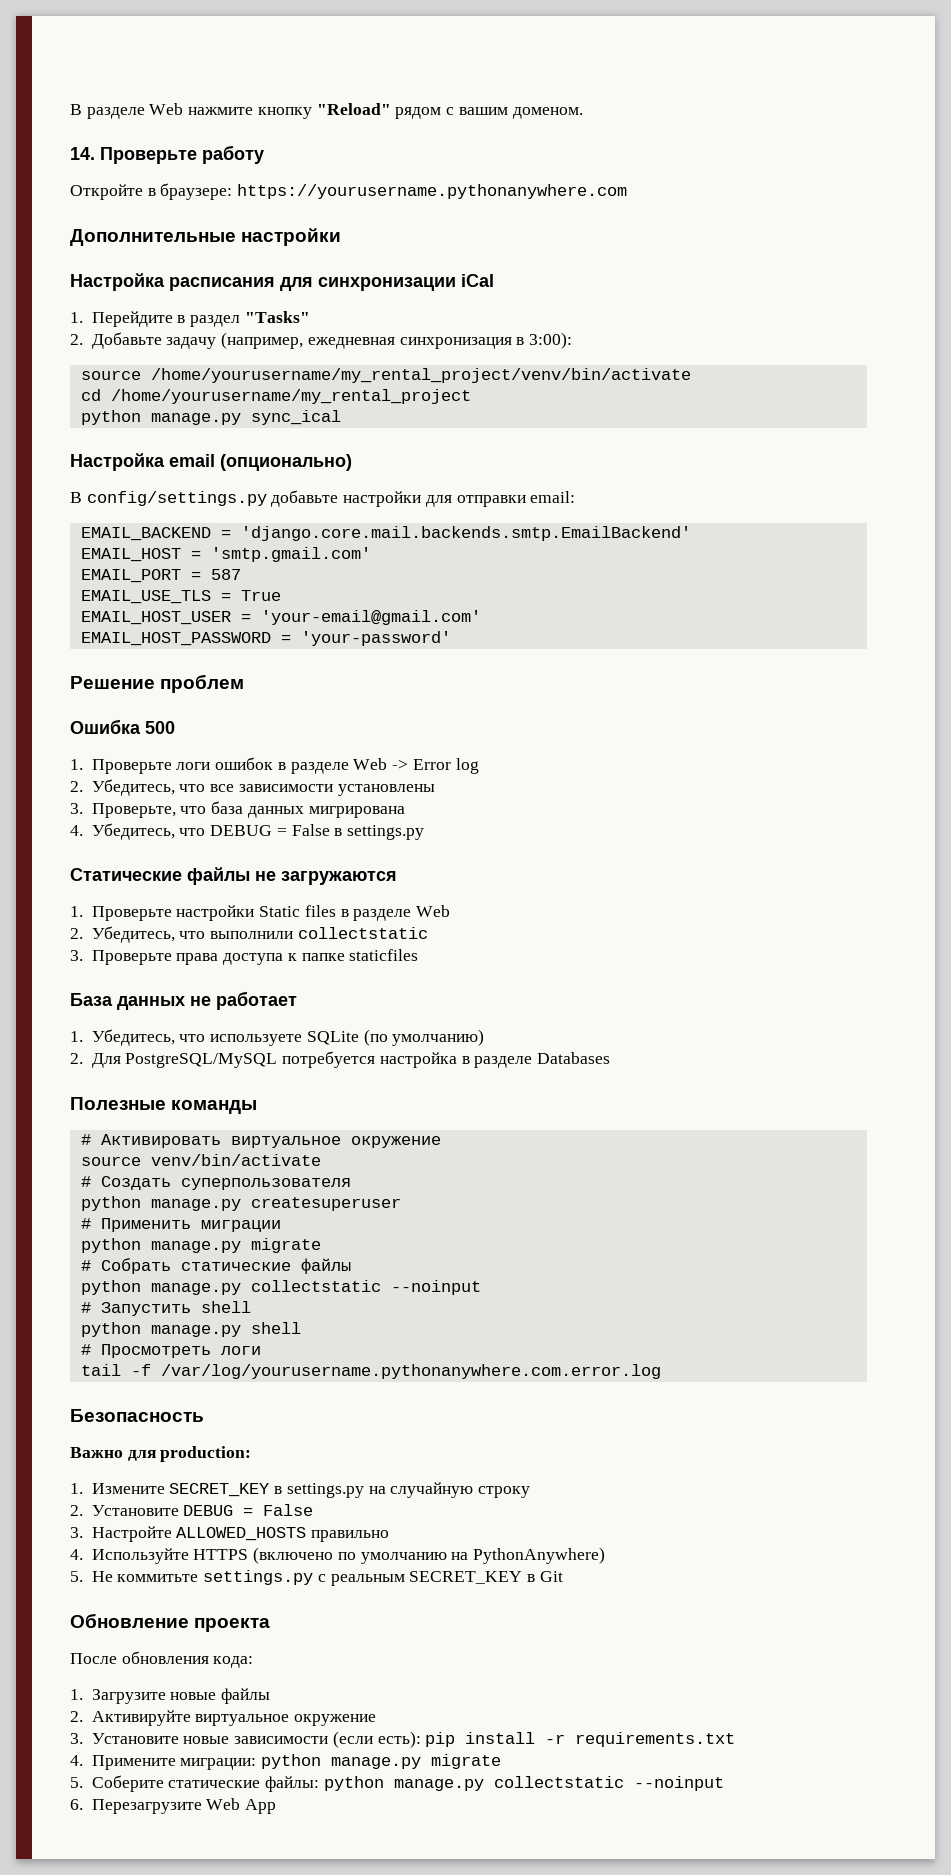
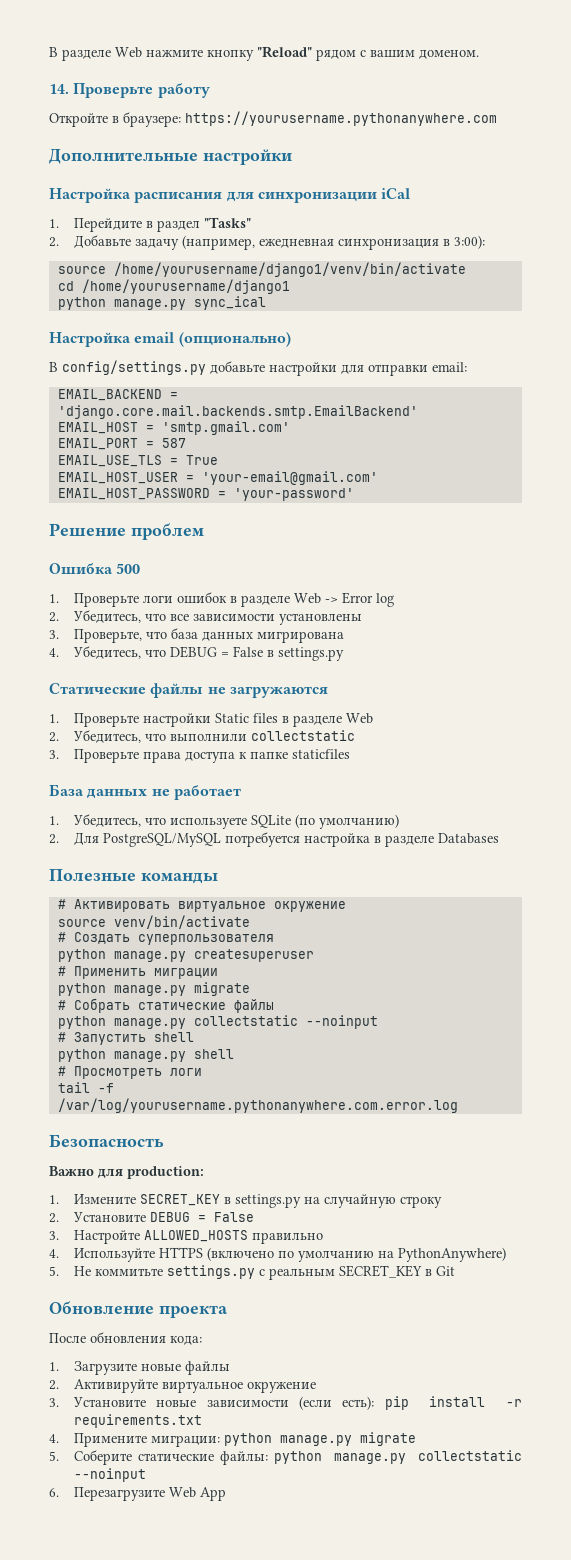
[150,368,691,383] /home/yourusername/my_rental_project/venv/bin/activate -> [113,262,466,277] /home/yourusername/django1/venv/bin/activate
[110,389,471,404] /home/yourusername/my_rental_project -> [81,279,290,294] /home/yourusername/django1

